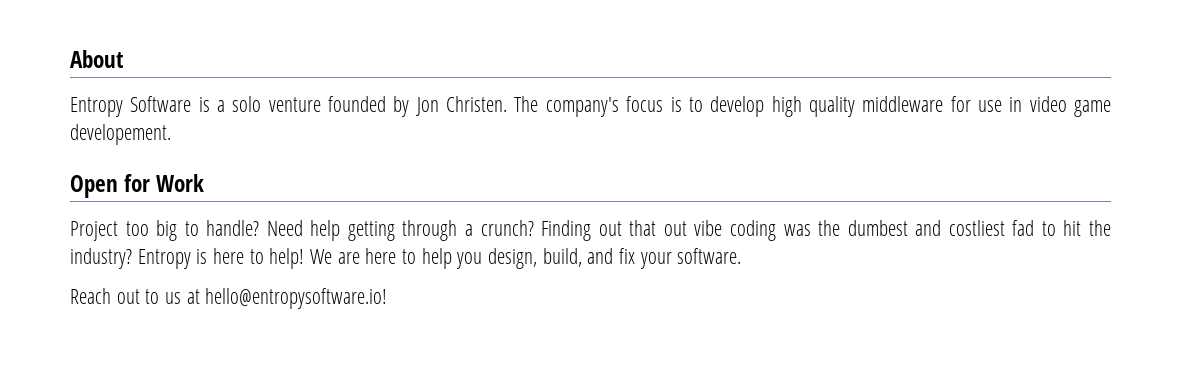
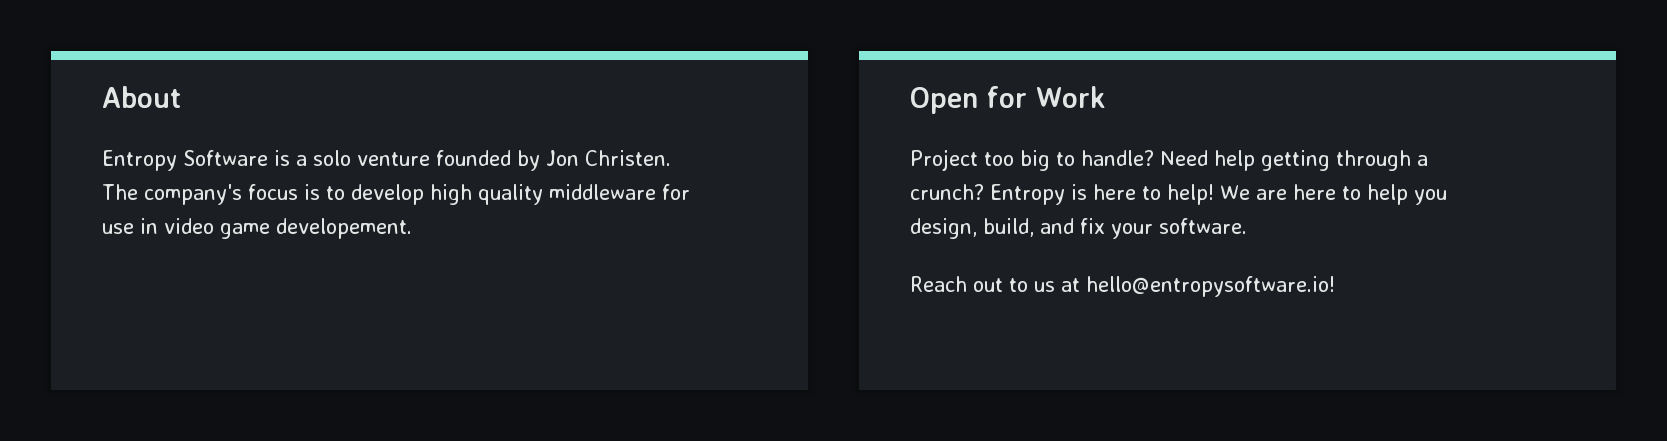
[541,220,1111,241] [70,248,132,269] Finding out that out vibe coding was the dumbest and costliest fad to hit the industry? -> (984, 192) none

